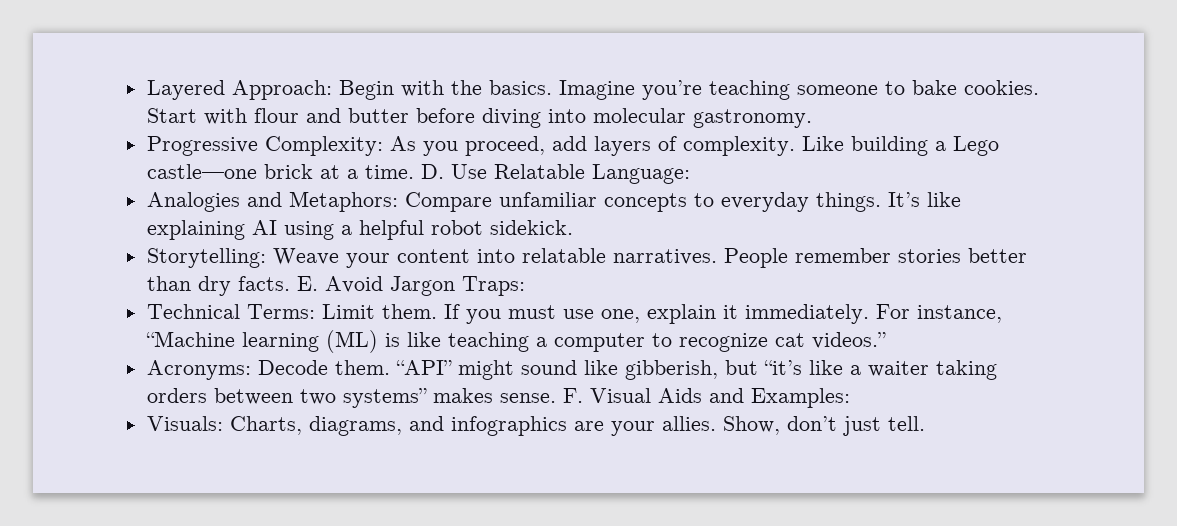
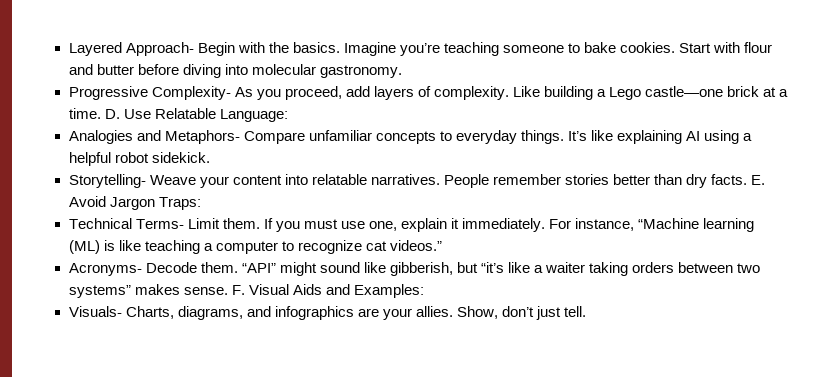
[231,80,332,100] Approach: -> [125,42,194,56] Approach-
[264,136,383,156] Complexity: -> [151,86,231,100] Complexity-
[288,191,398,212] Metaphors: -> [164,130,240,144] Metaphors-
[146,248,266,268] Storytelling: -> [68,174,146,188] Storytelling-
[246,304,315,319] Terms: -> [135,219,184,229] Terms-
[146,360,251,380] Acronyms: -> [68,263,142,276] Acronyms-
[146,416,223,431] Visuals: -> [68,306,122,317] Visuals-

